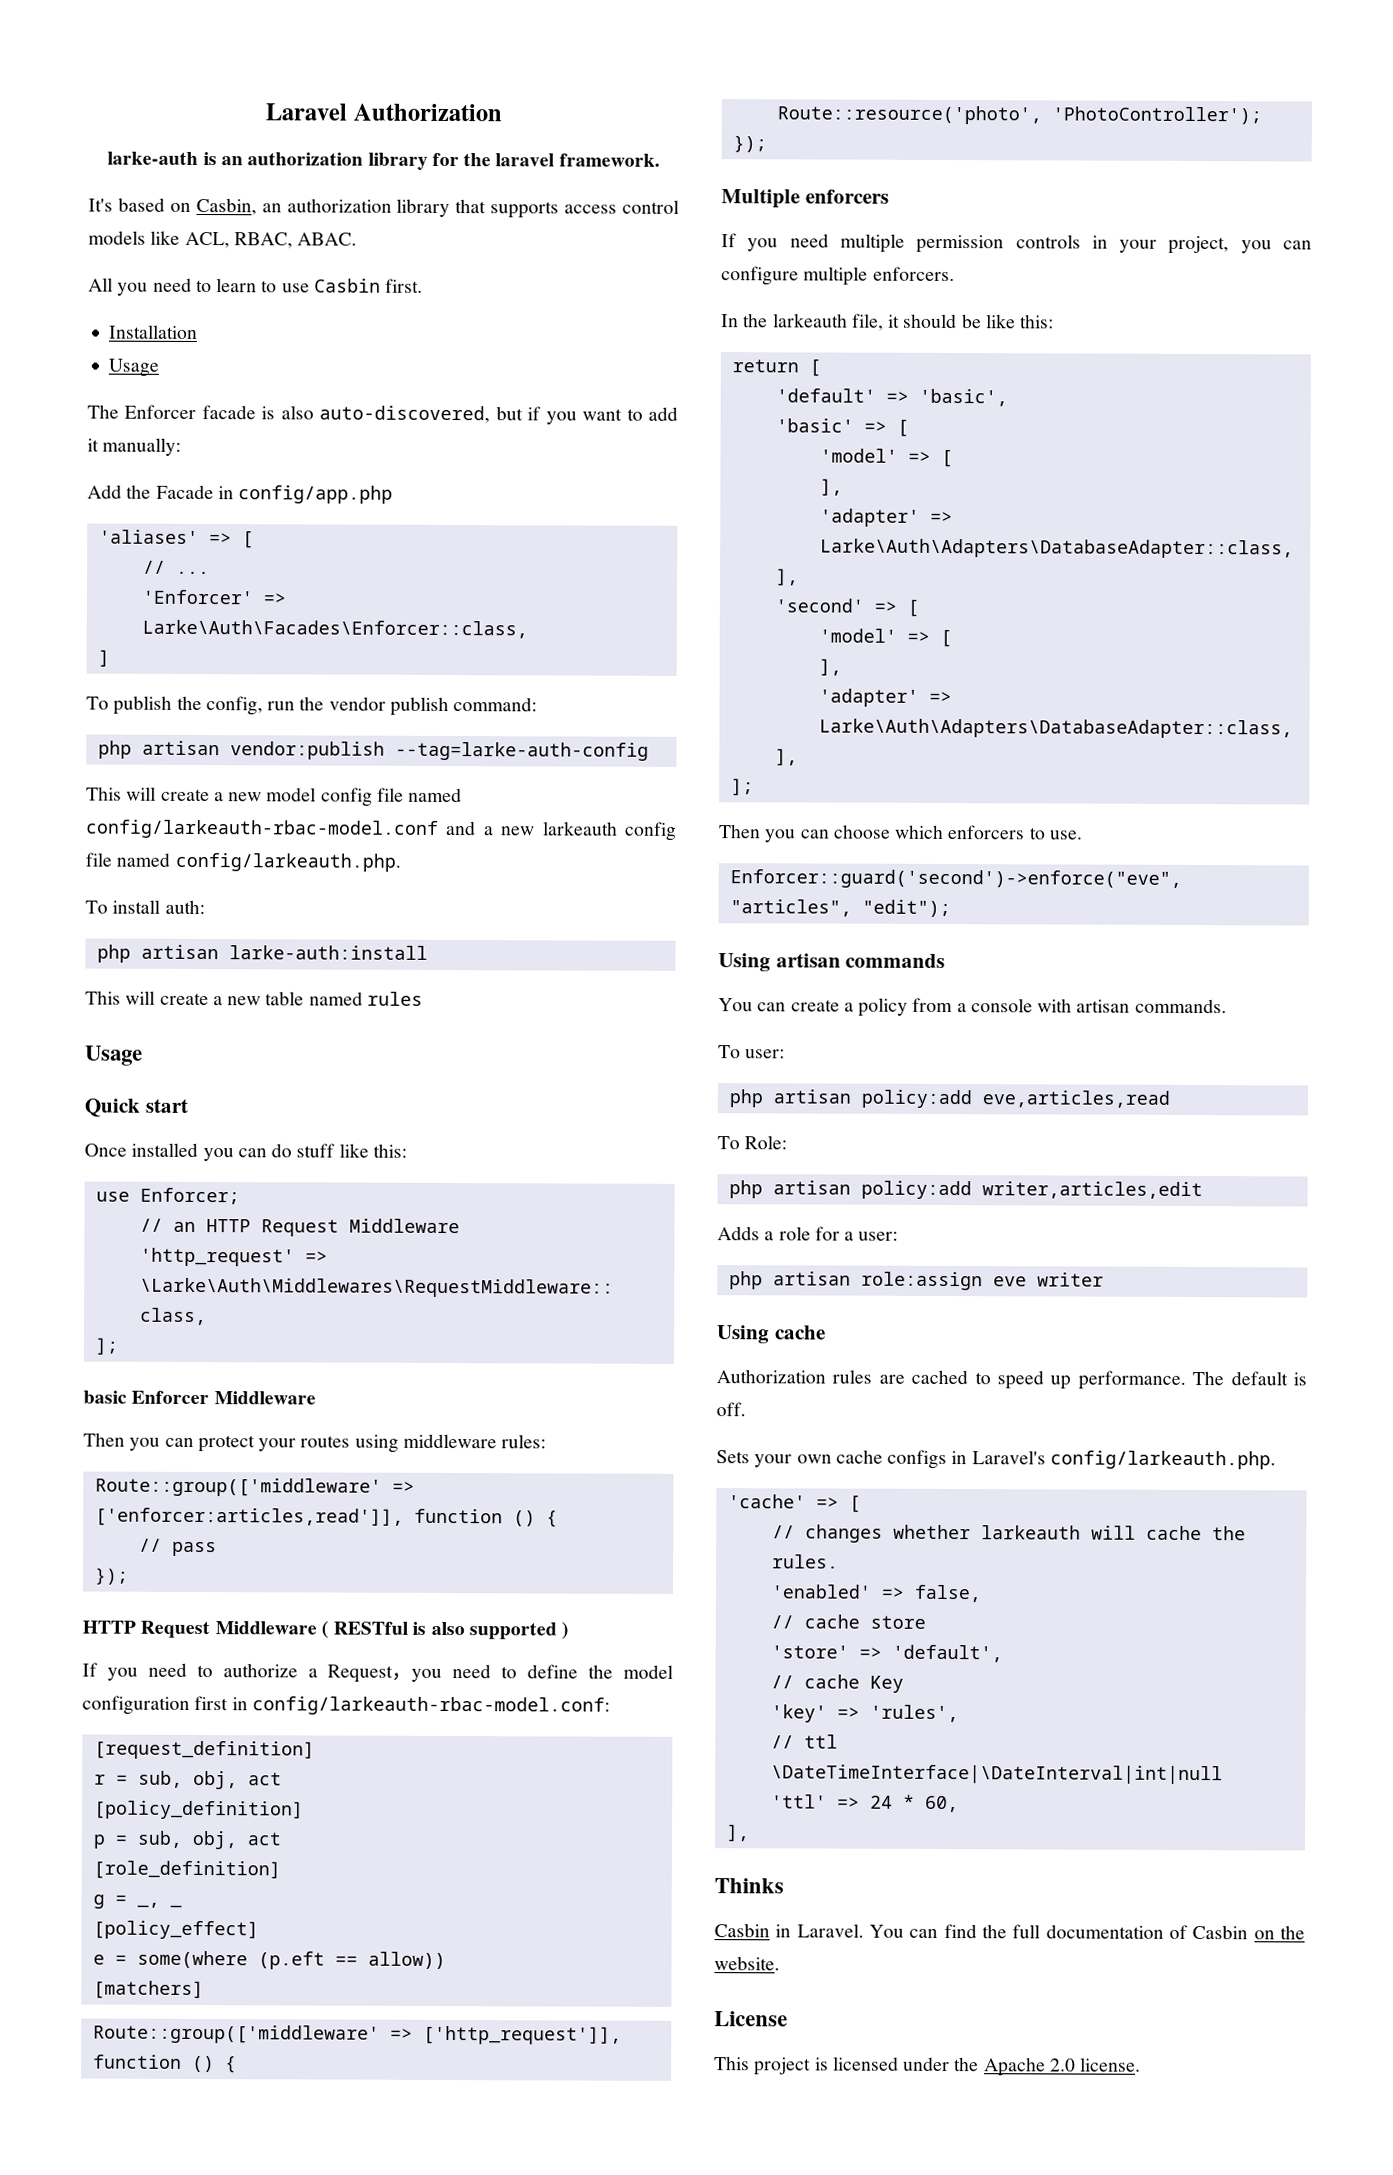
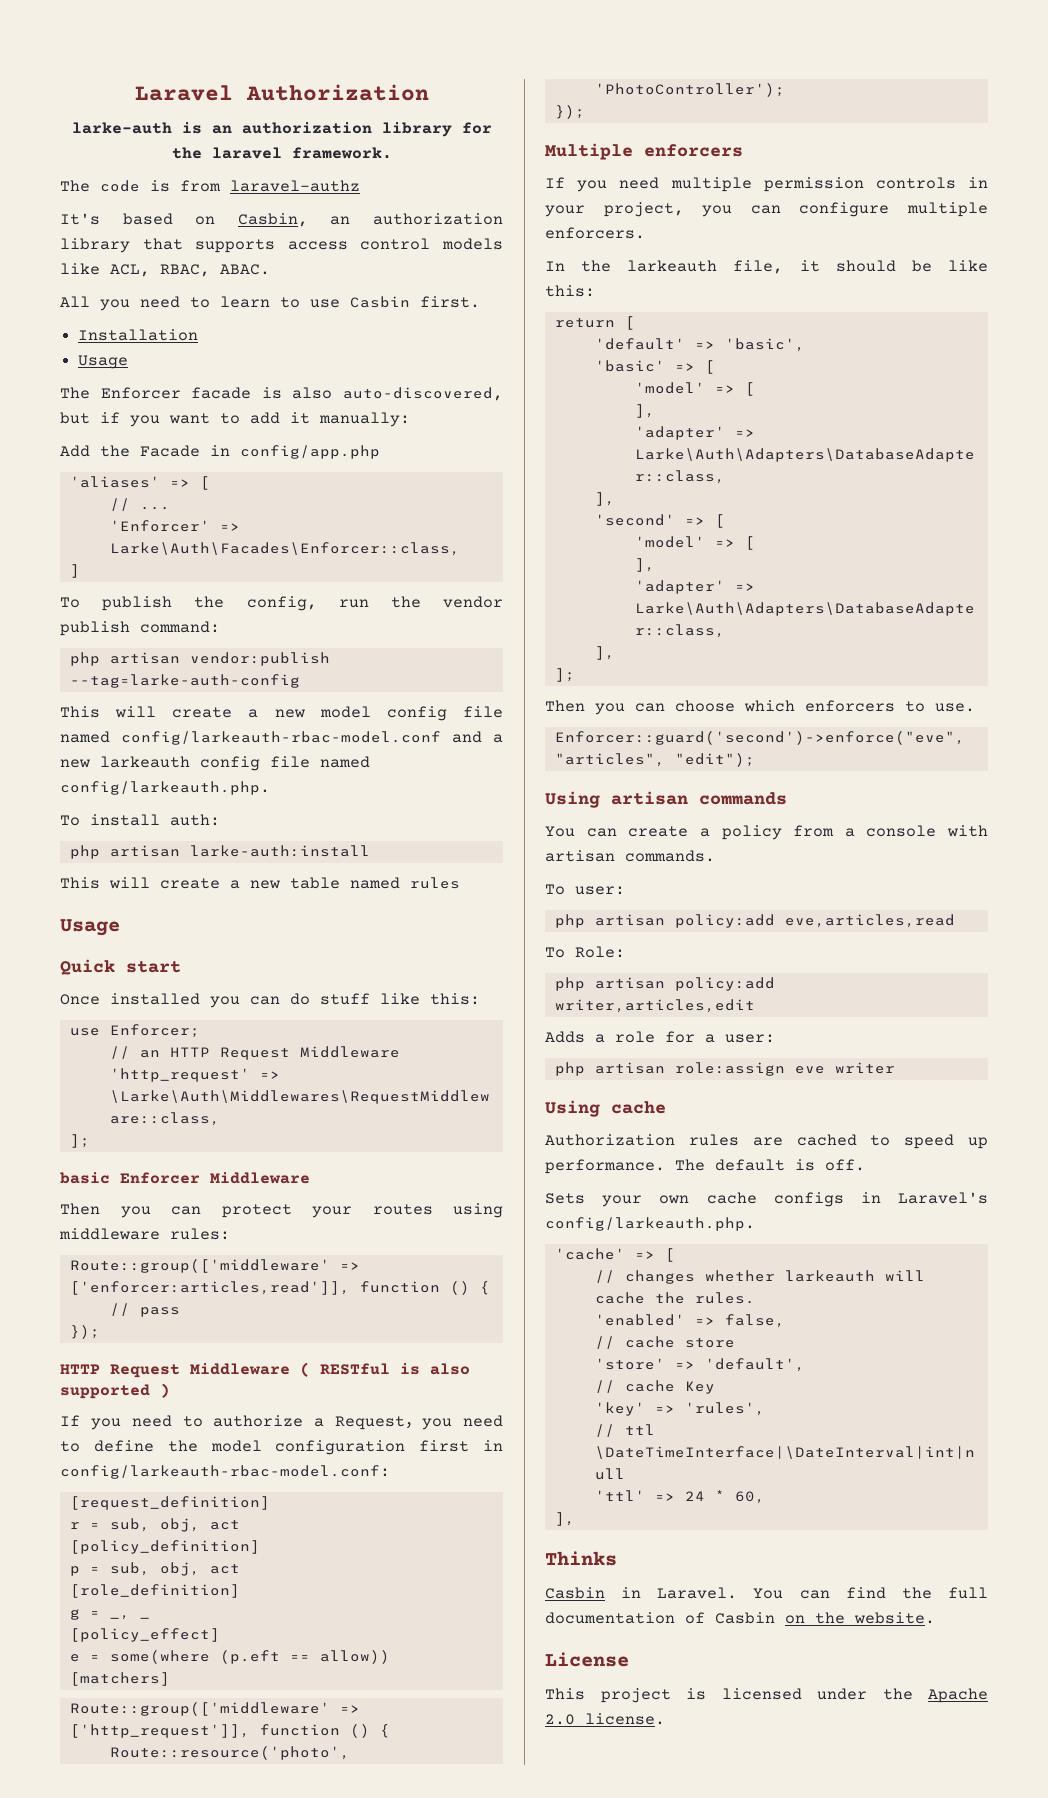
(660, 160) none -> [60,180,360,192] // The code is from laravel-authz

